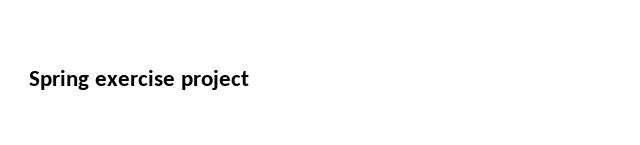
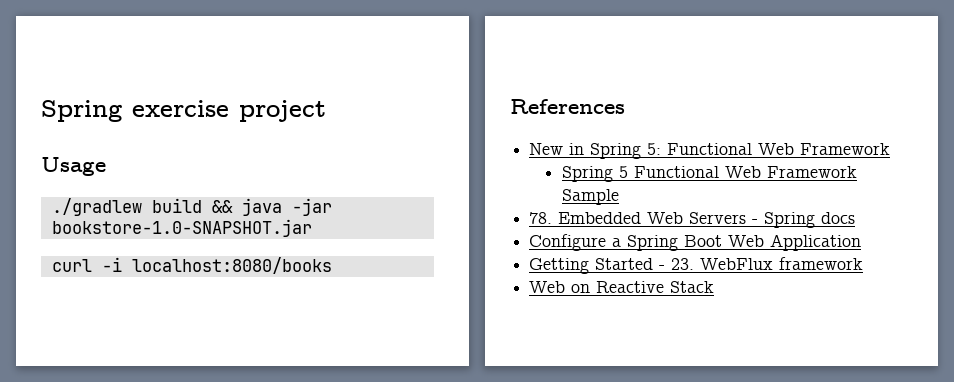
(250, 80) none -> [41,157,106,176] [51,198,332,216] [51,219,312,237] [51,257,332,274] [510,99,625,114] [529,143,891,159] [562,166,858,182] [562,189,620,205] [529,212,856,228] [529,234,862,251] [529,257,864,274] [529,281,715,293] // Usage // ./gradlew build && java -jar bookstore-1.0-SNAPSHOT.jar // curl -i localhost:8080/books // References // New in Spring 5: Functional Web Framework // Spring 5 Functional Web Framework Sample // 78. Embedded Web Servers - Spring docs // Configure a Spring Boot Web Application // Getting Started - 23. WebFlux framework // Web on Reactive Stack

